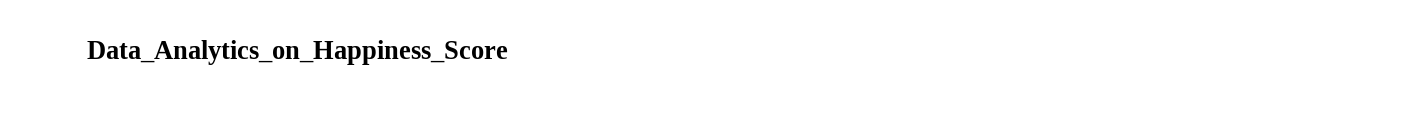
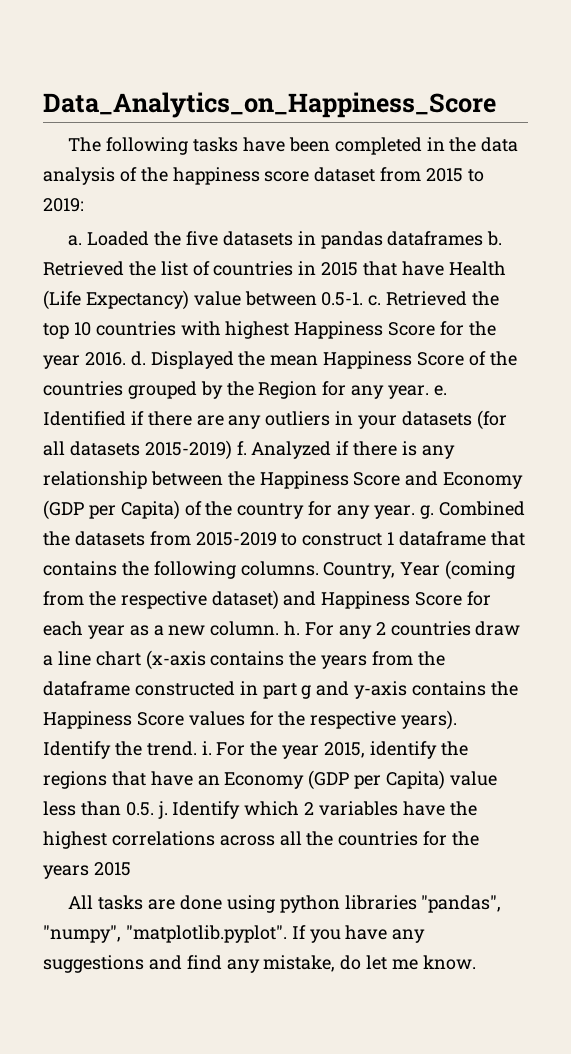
(508, 52) none -> [68,137,519,155] [43,167,484,185] [43,198,84,212] [68,231,503,249] [43,261,506,276] [43,290,500,310] [43,321,496,339] [43,351,517,369] [43,381,447,399] [43,410,507,430] [43,440,455,460] [43,471,524,489] [43,500,525,520] [43,531,525,546] [43,560,516,580] [43,590,492,610] [43,621,521,639] [43,650,445,670] [43,681,518,699] [43,710,458,730] [43,741,468,759] [43,770,497,790] [43,801,477,819] [43,831,480,849] [43,862,131,879] [68,895,502,913] [43,925,426,943] [43,955,476,973] // The following tasks have been completed in the data analysis of the happiness score dataset from 2015 to 2019: // a. Loaded the five datasets in pandas dataframes b. Retrieved the list of countries in 2015 that have Health (Life Expectancy) value between 0.5-1. c. Retrieved the top 10 countries with highest Happiness Score for the year 2016. d. Displayed the mean Happiness Score of the countries grouped by the Region for any year. e. Identified if there are any outliers in your datasets (for all datasets 2015-2019) f. Analyzed if there is any relationship between the Happiness Score and Economy (GDP per Capita) of the country for any year. g. Combined the datasets from 2015-2019 to construct 1 dataframe that contains the following columns. Country, Year (coming from the respective dataset) and Happiness Score for each year as a new column. h. For any 2 countries draw a line chart (x-axis contains the years from the dataframe constructed in part g and y-axis contains the Happiness Score values for the respective years). Identify the trend. i. For the year 2015, identify the regions that have an Economy (GDP per Capita) value less than 0.5. j. Identify which 2 variables have the highest correlations across all the countries for the years 2015 // All tasks are done using python libraries "pandas", "numpy", "matplotlib.pyplot". If you have any suggestions and find any mistake, do let me know.

